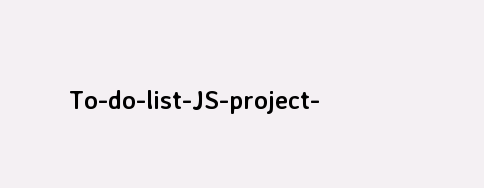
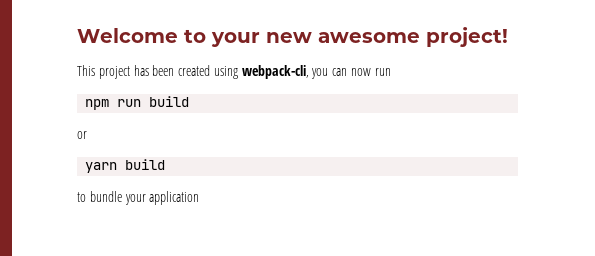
[69,90,320,114] To-do-list-JS-project- -> [77,27,508,47] [77,65,391,79] [85,96,190,110] [77,131,87,139] [85,159,166,173] [77,191,200,205] Welcome to your new awesome project! // This project has been created using webpack-cli, you can now run // npm run build // or // yarn build // to bundle your application

